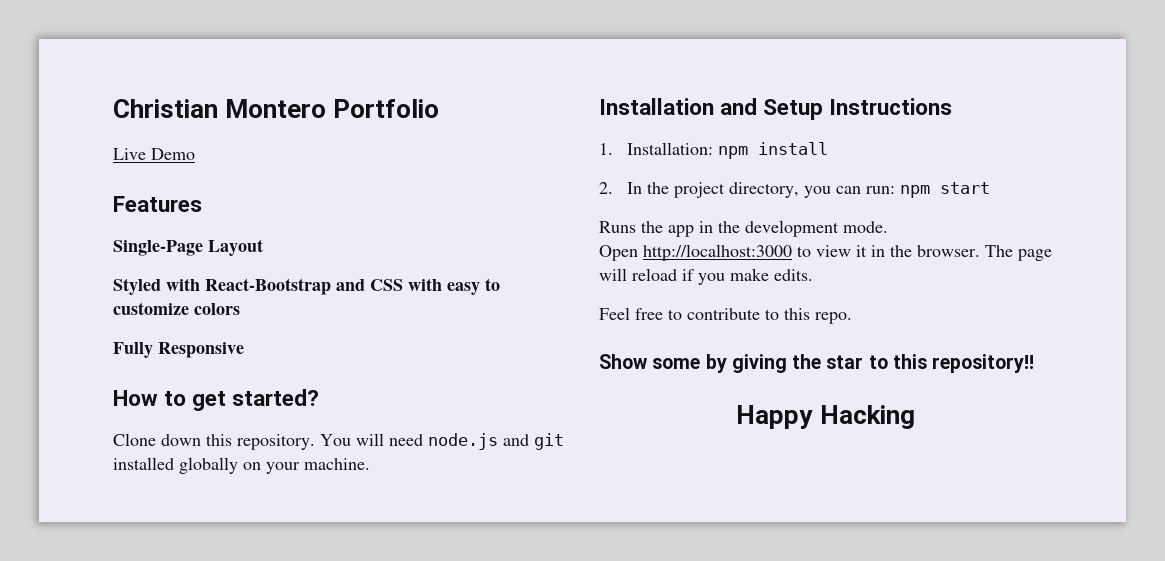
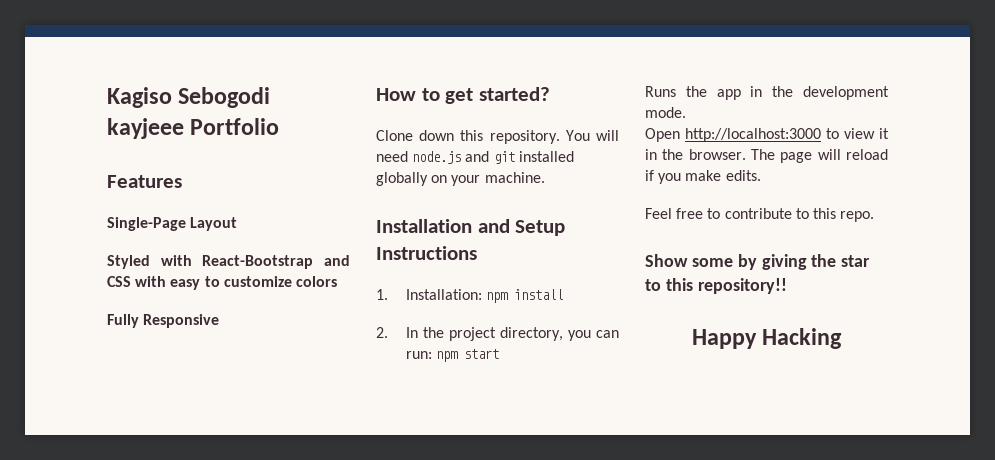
[113,99,327,118] Christian Montero -> [107,87,271,108] [107,118,184,139] Kagiso Sebogodi kayjeee
[113,148,195,160] // Live Demo -> (280, 126) none

